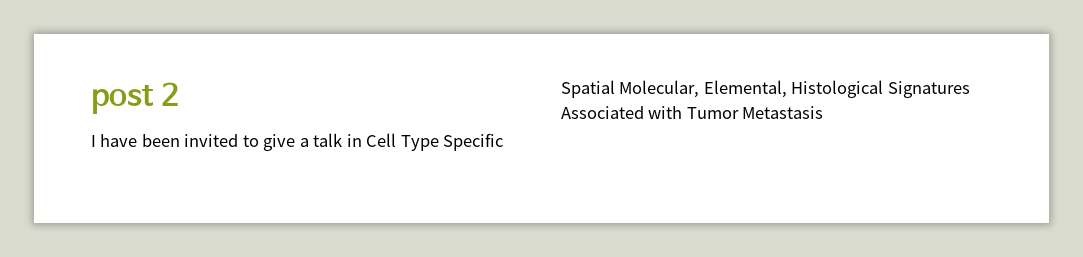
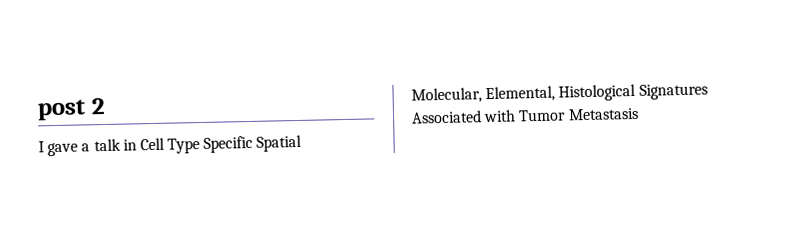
[100,134,296,151] have been invited to give -> [47,142,79,157] gave

